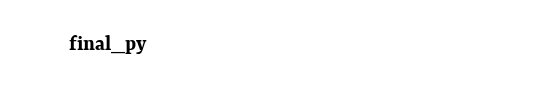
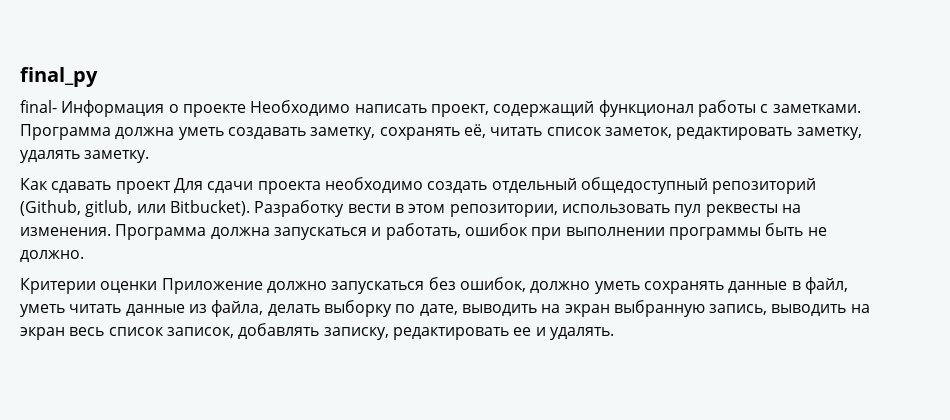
(147, 44) none -> [20,100,861,117] [20,124,862,140] [20,150,150,163] [20,177,817,194] [20,200,801,217] [20,223,827,240] [20,250,84,262] [20,277,848,294] [20,300,870,317] [20,323,614,340] // final- Информация о проекте Необходимо написать проект, содержащий функционал работы с заметками. Программа должна уметь создавать заметку, сохранять её, читать список заметок, редактировать заметку, удалять заметку. // Как сдавать проект Для сдачи проекта необходимо создать отдельный общедоступный репозиторий (Github, gitlub, или Bitbucket). Разработку вести в этом репозитории, использовать пул реквесты на изменения. Программа должна запускаться и работать, ошибок при выполнении программы быть не должно. // Критерии оценки Приложение должно запускаться без ошибок, должно уметь сохранять данные в файл, уметь читать данные из файла, делать выборку по дате, выводить на экран выбранную запись, выводить на экран весь список записок, добавлять записку, редактировать ее и удалять.

